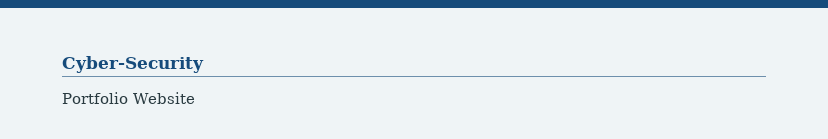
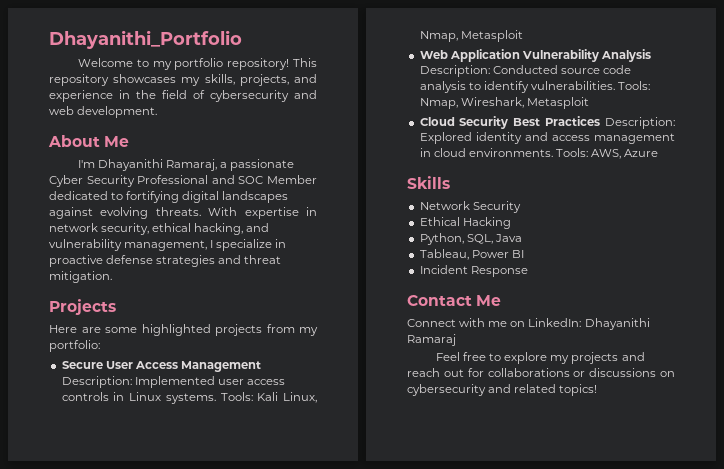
[62,56,204,73] [62,92,195,104] Cyber-Security // Portfolio Website -> [49,30,242,49] [77,58,317,70] [49,74,317,86] [49,90,317,102] [49,106,158,118] [48,135,130,147] [77,159,295,171] [49,175,317,187] [49,191,289,203] [49,207,317,219] [49,223,270,235] [49,239,287,251] [49,255,282,267] [49,271,112,283] [49,299,116,315] [49,324,318,336] [49,340,100,352] [61,361,261,372] [61,376,285,388] [61,392,317,404] [419,30,523,42] [419,49,651,62] [419,65,631,77] [419,81,651,93] [419,97,589,109] [419,116,675,129] [419,132,675,144] [419,148,659,159] [407,176,450,189] [419,201,521,213] [419,217,511,229] [419,233,522,245] [419,249,524,260] [419,265,528,277] [407,295,502,306] [407,318,650,330] [407,334,456,346] [435,352,645,364] [407,368,675,377] [407,384,598,396] Dhayanithi_Portfolio // Welcome to my portfolio repository! This repository showcases my skills, projects, and experience in the field of cybersecurity and web development. // About Me // I'm Dhayanithi Ramaraj, a passionate Cyber Security Professional and SOC Member dedicated to fortifying digital landscapes against evolving threats. With expertise in network security, ethical hacking, and vulnerability management, I specialize in proactive defense strategies and threat mitigation. // Projects // Here are some highlighted projects from my portfolio: // Secure User Access Management Description: Implemented user access controls in Linux systems. Tools: Kali Linux, Nmap, Metasploit // Web Application Vulnerability Analysis Description: Conducted source code analysis to identify vulnerabilities. Tools: Nmap, Wireshark, Metasploit // Cloud Security Best Practices Description: Explored identity and access management in cloud environments. Tools: AWS, Azure // Skills // Network Security // Ethical Hacking // Python, SQL, Java // Tableau, Power BI // Incident Response // Contact Me // Connect with me on LinkedIn: Dhayanithi Ramaraj // Feel free to explore my projects and reach out for collaborations or discussions on cybersecurity and related topics!

